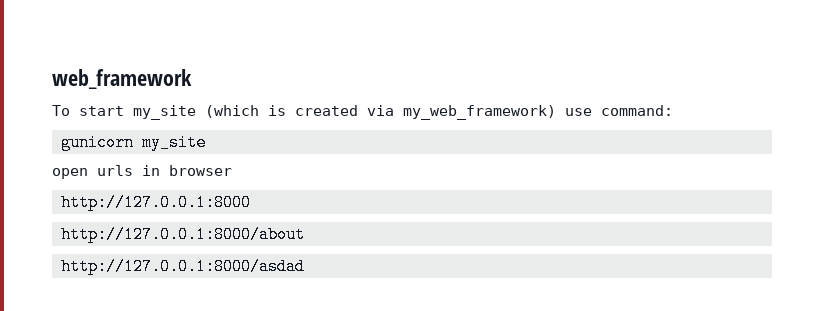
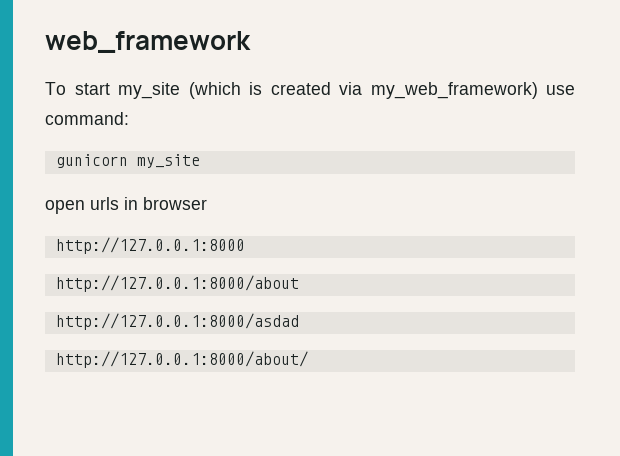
(305, 266) none -> [55,351,308,368] // http://127.0.0.1:8000/about/

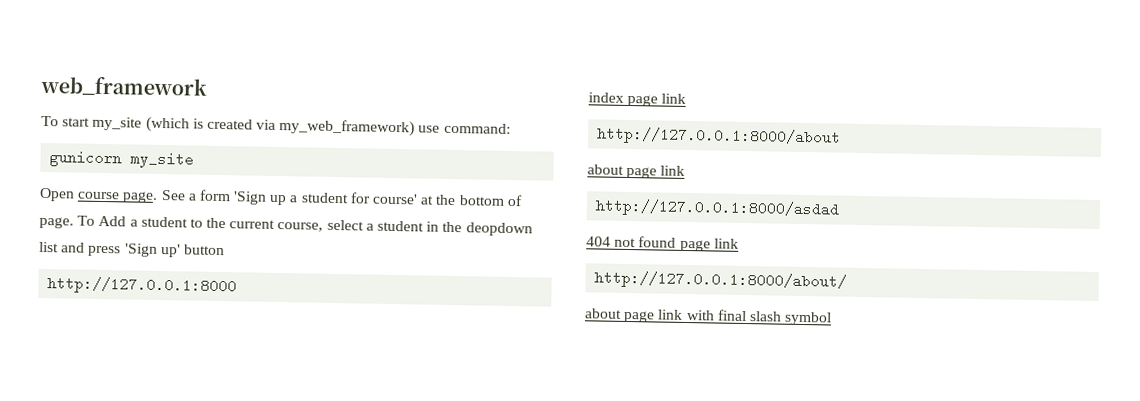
[45,197,207,214] [55,237,245,254] [55,275,299,292] [55,313,299,330] [55,351,308,368] open urls in browser // http://127.0.0.1:8000 // http://127.0.0.1:8000/about // http://127.0.0.1:8000/asdad // http://127.0.0.1:8000/about/ -> [39,187,523,207] [39,215,533,237] [39,241,225,258] [47,276,238,296] [588,92,687,107] [596,126,842,147] [587,164,686,179] [595,198,841,219] [586,236,739,252] [594,270,848,291] [584,308,833,326] Open course page. See a form 'Sign up a student for course' at the bottom of page. To Add a student to the current course, select a student in the deopdown list and press 'Sign up' button // http://127.0.0.1:8000 // index page link // http://127.0.0.1:8000/about // about page link // http://127.0.0.1:8000/asdad // 404 not found page link // http://127.0.0.1:8000/about/ // about page link with final slash symbol

